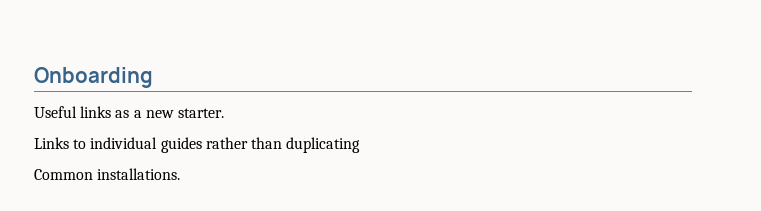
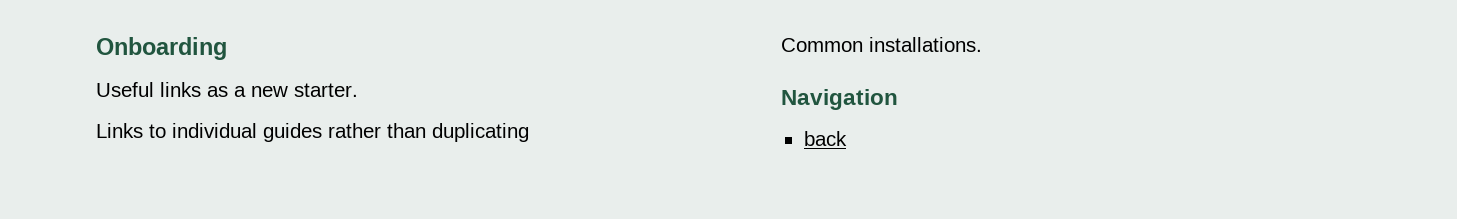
(181, 174) none -> [781,89,898,110] [803,131,847,146] // Navigation // back

